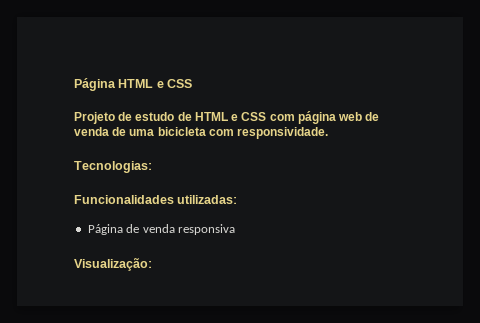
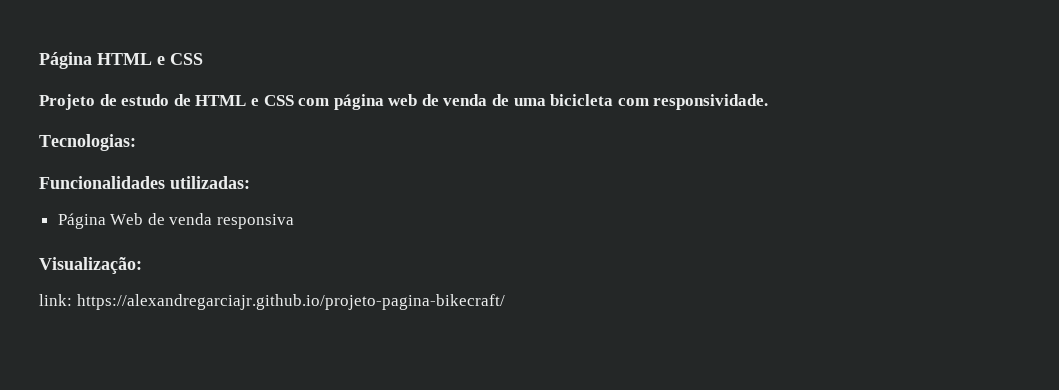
(123, 229) none -> [110,213,144,225] Web
(152, 264) none -> [39,294,505,310] // link: https://alexandregarciajr.github.io/projeto-pagina-bikecraft/

